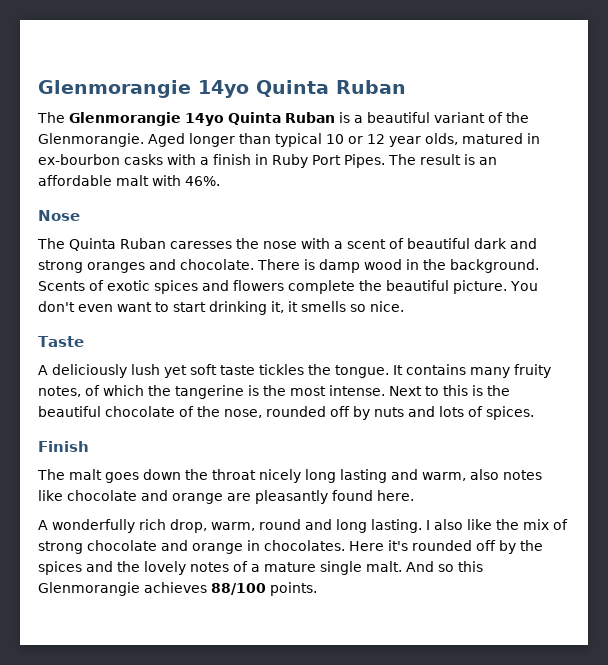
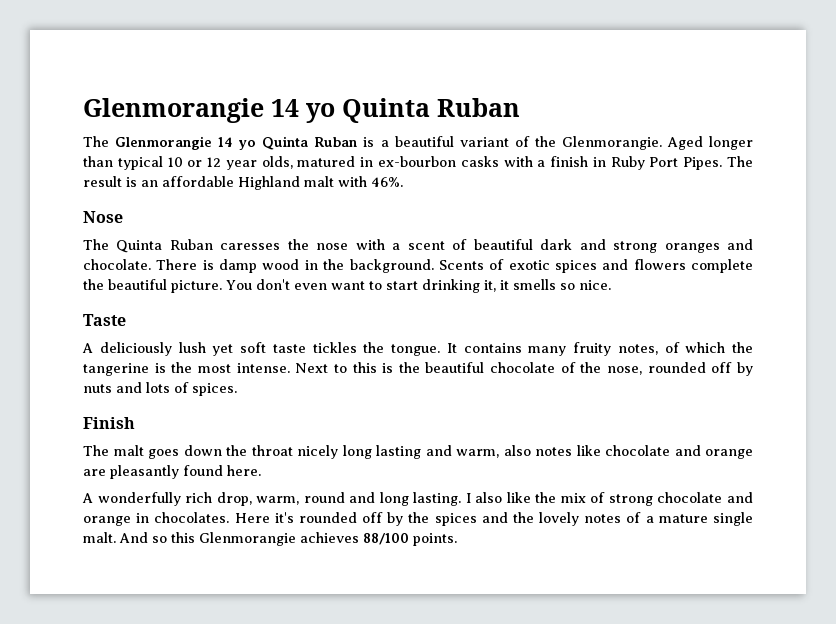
[38,80,249,98] Glenmorangie 14yo -> [83,98,335,123] Glenmorangie 14 yo
[185,113,224,126] 14yo -> [218,137,257,150] 14 yo
(112, 180) none -> [238,176,300,190] Highland

